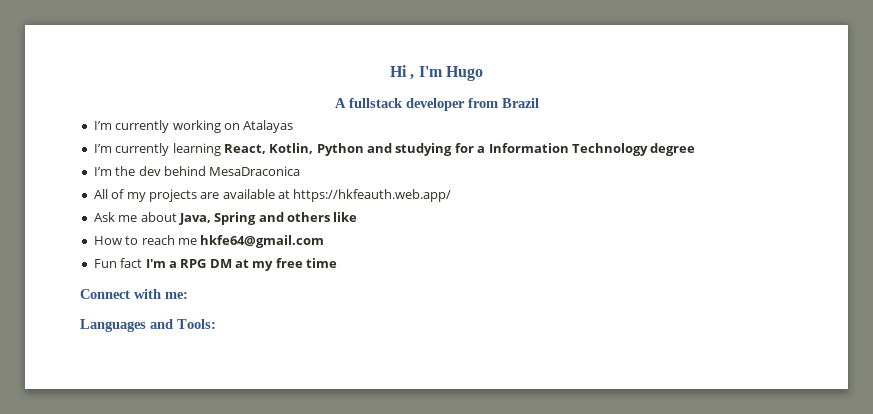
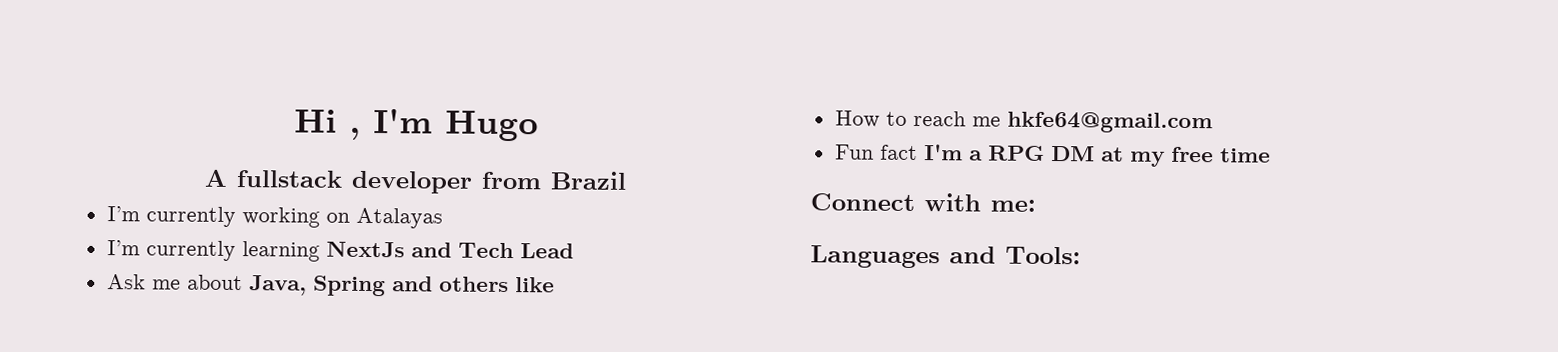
[223,143,696,156] [93,166,301,176] [93,189,452,202] React, Kotlin, Python and studying for a Information Technology degree // I’m the dev behind MesaDraconica // All of my projects are available at https://hkfeauth.web.app/ -> [325,241,574,259] NextJs and Tech Lead

